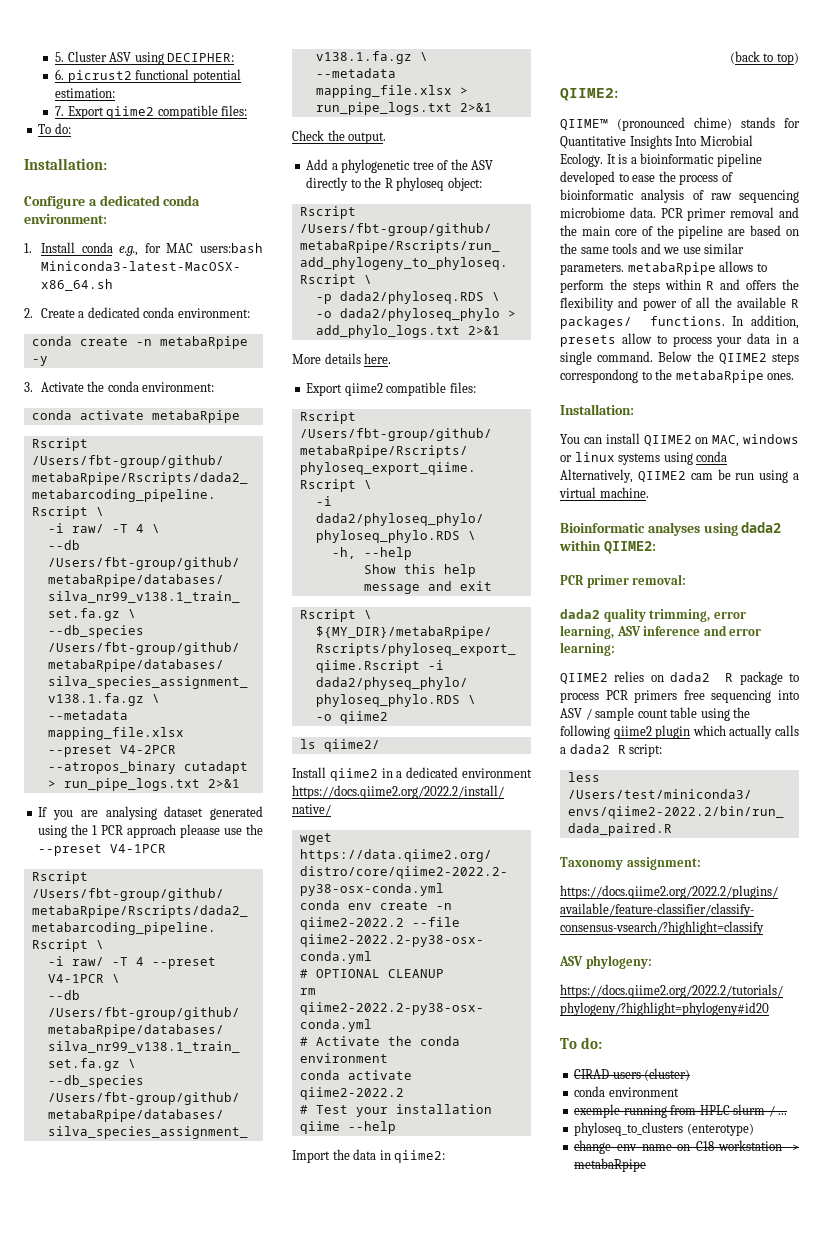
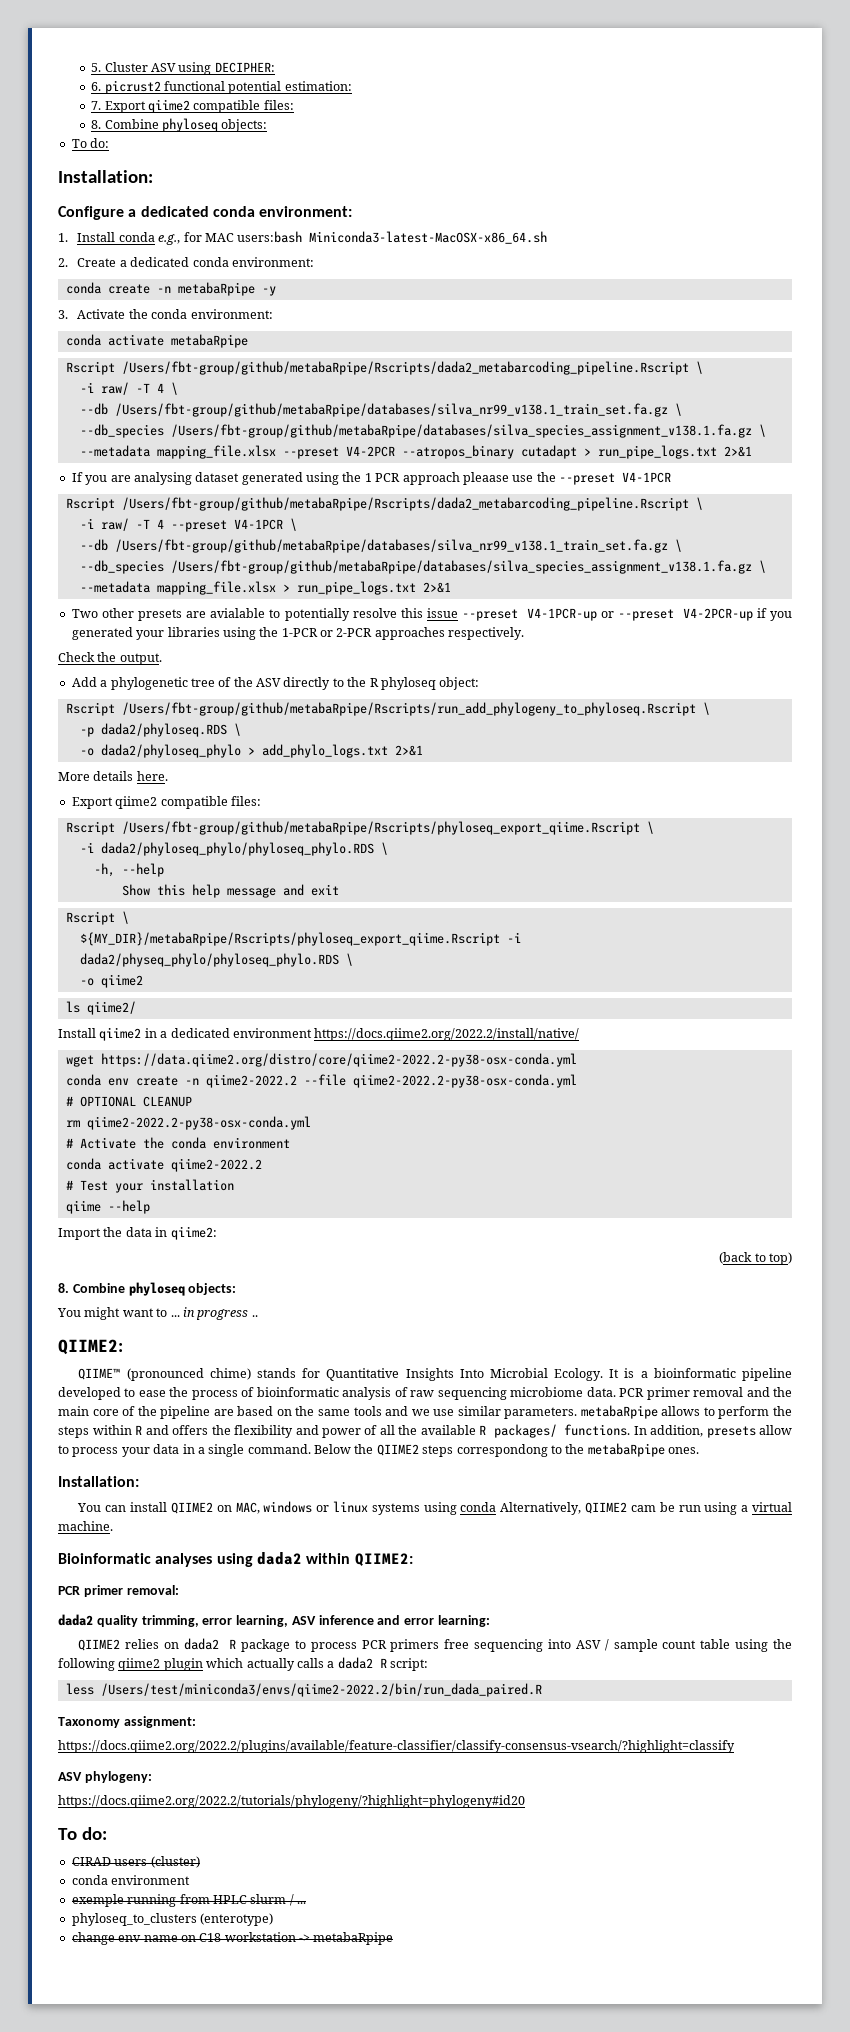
(248, 110) none -> [91,118,268,132] // 8. Combine phyloseq objects:
(492, 107) none -> [71,608,793,621] [71,627,525,640] // Two other presets are avialable to potentially resolve this issue --preset V4-1PCR-up or --preset V4-2PCR-up if you generated your libraries using the 1-PCR or 2-PCR approaches respectively.
(799, 58) none -> [58,1282,237,1296] [57,1307,258,1320] // 8. Combine phyloseq objects: // You might want to ... in progress ..

